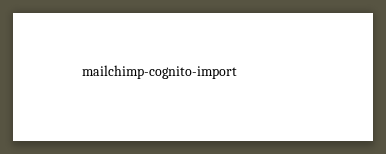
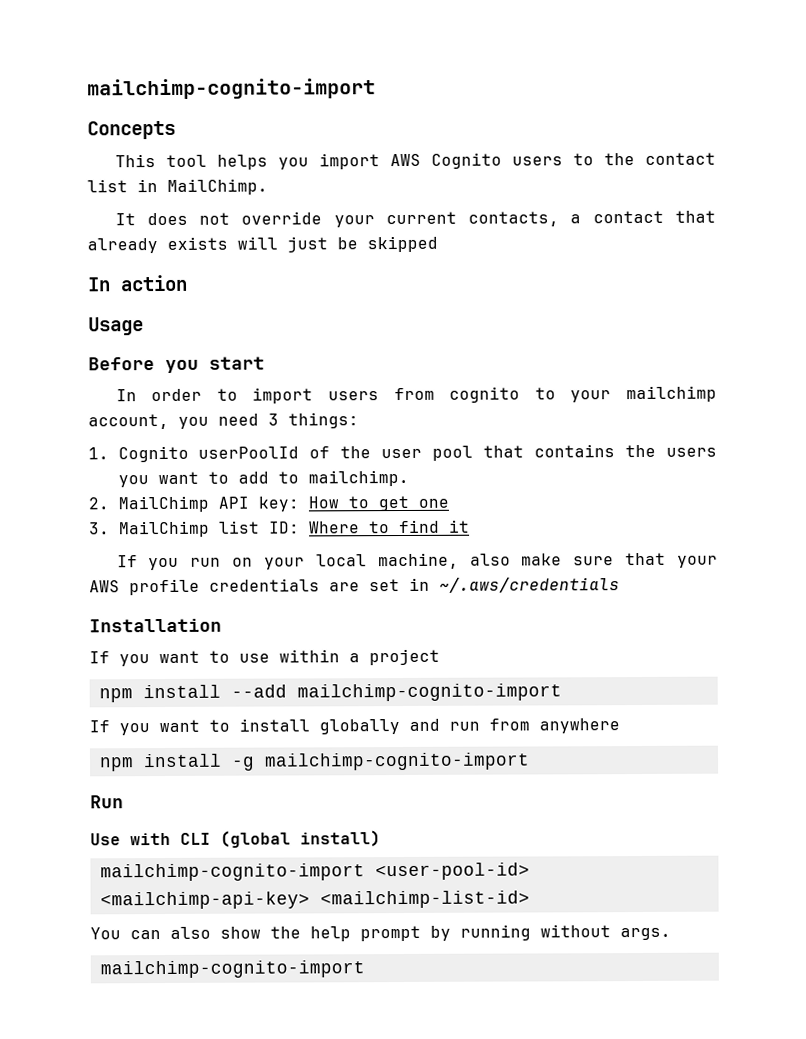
[82,65,237,79] mailchimp-cognito-import -> [87,78,376,100] [87,120,176,140] [114,152,716,170] [87,178,268,195] [114,210,717,228] [87,235,438,254] [87,274,188,292] [88,317,144,336] [88,356,265,373] [115,385,717,404] [88,412,359,430] [88,444,717,463] [117,469,409,488] [88,495,449,513] [89,519,470,538] [116,552,718,571] [89,577,620,596] [89,618,222,633] [89,648,440,667] [98,683,562,703] [89,718,620,736] [98,752,530,772] [90,795,124,809] [90,830,381,848] [99,862,530,882] [99,890,530,910] [90,924,671,942] [99,960,365,979] mailchimp-cognito-import // Concepts // This tool helps you import AWS Cognito users to the contact list in MailChimp. // It does not override your current contacts, a contact that already exists will just be skipped // In action // Usage // Before you start // In order to import users from cognito to your mailchimp account, you need 3 things: // 1. Cognito userPoolId of the user pool that contains the users you want to add to mailchimp. // 2. MailChimp API key: How to get one // 3. MailChimp list ID: Where to find it // If you run on your local machine, also make sure that your AWS profile credentials are set in ~/.aws/credentials // Installation // If you want to use within a project // npm install --add mailchimp-cognito-import // If you want to install globally and run from anywhere // npm install -g mailchimp-cognito-import // Run // Use with CLI (global install) // mailchimp-cognito-import <user-pool-id> <mailchimp-api-key> <mailchimp-list-id> // You can also show the help prompt by running without args. // mailchimp-cognito-import

